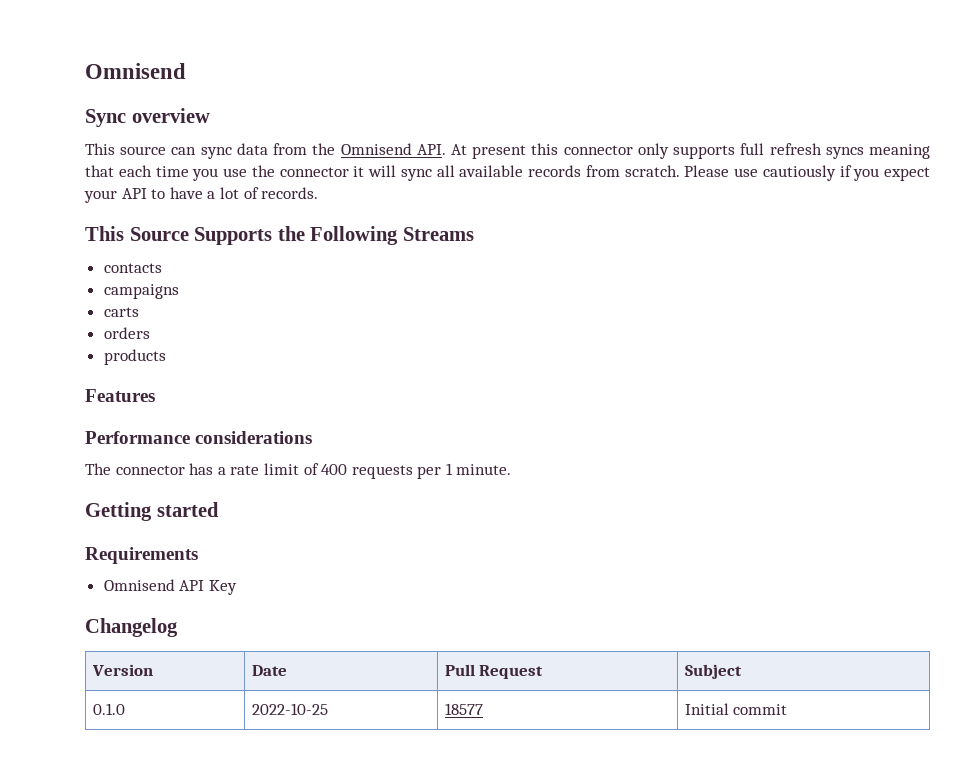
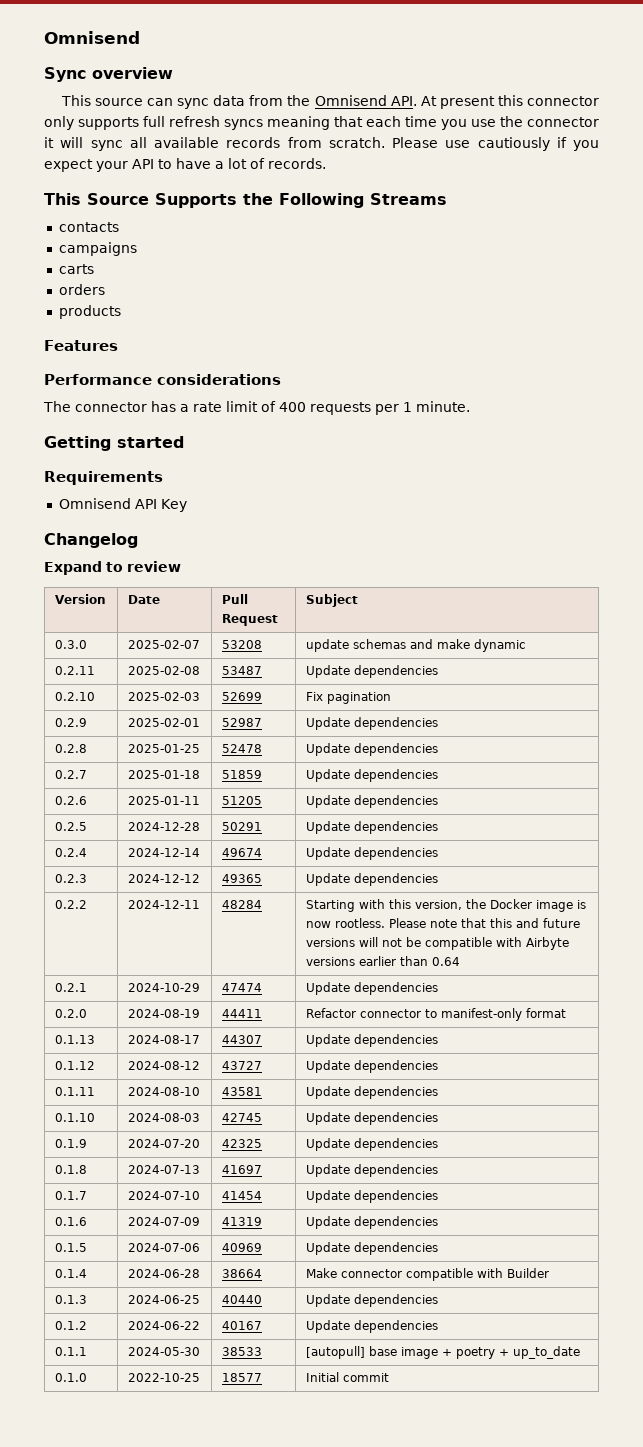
(178, 627) none -> [44,561,181,575] // Expand to review
(742, 671) none -> [54,640,87,649] [127,640,200,649] [221,640,262,649] [305,639,526,652] [54,666,95,675] [127,666,200,675] [221,666,262,675] [305,665,438,678] [54,692,95,701] [127,692,200,701] [221,692,262,701] [305,692,391,704] [54,718,87,727] [127,718,200,727] [221,718,262,727] [305,717,438,730] [54,744,87,753] [127,744,200,753] [221,744,262,753] [305,743,438,756] [54,770,87,779] [127,770,200,779] [221,770,262,779] [305,769,438,782] [54,796,87,805] [127,796,200,805] [221,796,262,805] [305,795,438,808] [54,822,87,831] [127,822,200,831] [221,822,262,831] [305,821,438,834] [54,848,87,857] [127,848,200,857] [221,848,262,857] [305,847,438,860] [54,874,87,883] [127,874,200,883] [221,874,262,883] [305,873,438,886] [54,900,87,909] [127,900,200,909] [221,900,262,909] [305,899,586,912] [305,918,580,928] [305,937,569,950] [305,956,460,966] [54,983,87,992] [127,983,200,992] [221,983,262,992] [305,982,438,995] [54,1009,87,1018] [127,1009,200,1018] [221,1009,262,1018] [305,1008,566,1021] [54,1035,95,1044] [127,1035,200,1044] [221,1035,262,1044] [305,1034,438,1047] [54,1061,95,1070] [127,1061,200,1070] [221,1061,262,1070] [305,1060,438,1073] [54,1087,95,1096] [127,1087,200,1096] [221,1087,262,1096] [305,1086,438,1099] [54,1113,95,1122] [127,1113,200,1122] [221,1113,262,1122] [305,1112,438,1125] [54,1139,87,1148] [127,1139,200,1148] [221,1139,262,1148] [305,1138,438,1151] [54,1165,87,1174] [127,1165,200,1174] [221,1165,262,1174] [305,1164,438,1177] [54,1191,87,1200] [127,1191,200,1200] [221,1191,262,1200] [305,1190,438,1203] [54,1217,87,1226] [127,1217,200,1226] [221,1217,262,1226] [305,1216,438,1229] [54,1243,87,1252] [127,1243,200,1252] [221,1243,262,1252] [305,1242,438,1255] [54,1269,87,1278] [127,1269,200,1278] [221,1269,262,1278] [305,1268,549,1281] [54,1295,87,1304] [127,1295,200,1304] [221,1295,262,1304] [305,1294,438,1307] [54,1321,87,1330] [127,1321,200,1330] [221,1321,262,1330] [305,1320,438,1333] [54,1347,87,1356] [127,1347,200,1356] [221,1347,262,1356] [305,1346,580,1359] // 0.3.0 | 2025-02-07 | 53208 | update schemas and make dynamic // 0.2.11 | 2025-02-08 | 53487 | Update dependencies // 0.2.10 | 2025-02-03 | 52699 | Fix pagination // 0.2.9 | 2025-02-01 | 52987 | Update dependencies // 0.2.8 | 2025-01-25 | 52478 | Update dependencies // 0.2.7 | 2025-01-18 | 51859 | Update dependencies // 0.2.6 | 2025-01-11 | 51205 | Update dependencies // 0.2.5 | 2024-12-28 | 50291 | Update dependencies // 0.2.4 | 2024-12-14 | 49674 | Update dependencies // 0.2.3 | 2024-12-12 | 49365 | Update dependencies // 0.2.2 | 2024-12-11 | 48284 | Starting with this version, the Docker image is now rootless. Please note that this and future versions will not be compatible with Airbyte versions earlier than 0.64 // 0.2.1 | 2024-10-29 | 47474 | Update dependencies // 0.2.0 | 2024-08-19 | 44411 | Refactor connector to manifest-only format // 0.1.13 | 2024-08-17 | 44307 | Update dependencies // 0.1.12 | 2024-08-12 | 43727 | Update dependencies // 0.1.11 | 2024-08-10 | 43581 | Update dependencies // 0.1.10 | 2024-08-03 | 42745 | Update dependencies // 0.1.9 | 2024-07-20 | 42325 | Update dependencies // 0.1.8 | 2024-07-13 | 41697 | Update dependencies // 0.1.7 | 2024-07-10 | 41454 | Update dependencies // 0.1.6 | 2024-07-09 | 41319 | Update dependencies // 0.1.5 | 2024-07-06 | 40969 | Update dependencies // 0.1.4 | 2024-06-28 | 38664 | Make connector compatible with Builder // 0.1.3 | 2024-06-25 | 40440 | Update dependencies // 0.1.2 | 2024-06-22 | 40167 | Update dependencies // 0.1.1 | 2024-05-30 | 38533 | [autopull] base image + poetry + up_to_date

